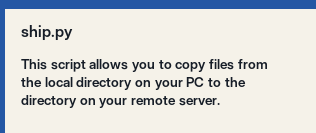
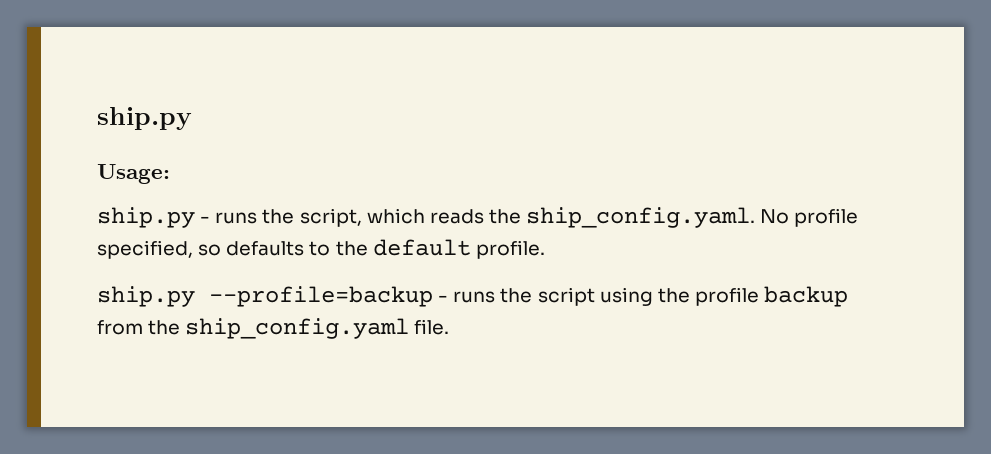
[21,59,268,72] [21,77,246,90] [21,95,220,108] This script allows you to copy files from the local directory on your PC to the directory on your remote server. -> [97,164,170,184] [97,207,859,228] [97,239,545,259] [97,286,849,307] [97,318,450,339] Usage: // ship.py - runs the script, which reads the ship_config.yaml. No profile specified, so defaults to the default profile. // ship.py --profile=backup - runs the script using the profile backup from the ship_config.yaml file.

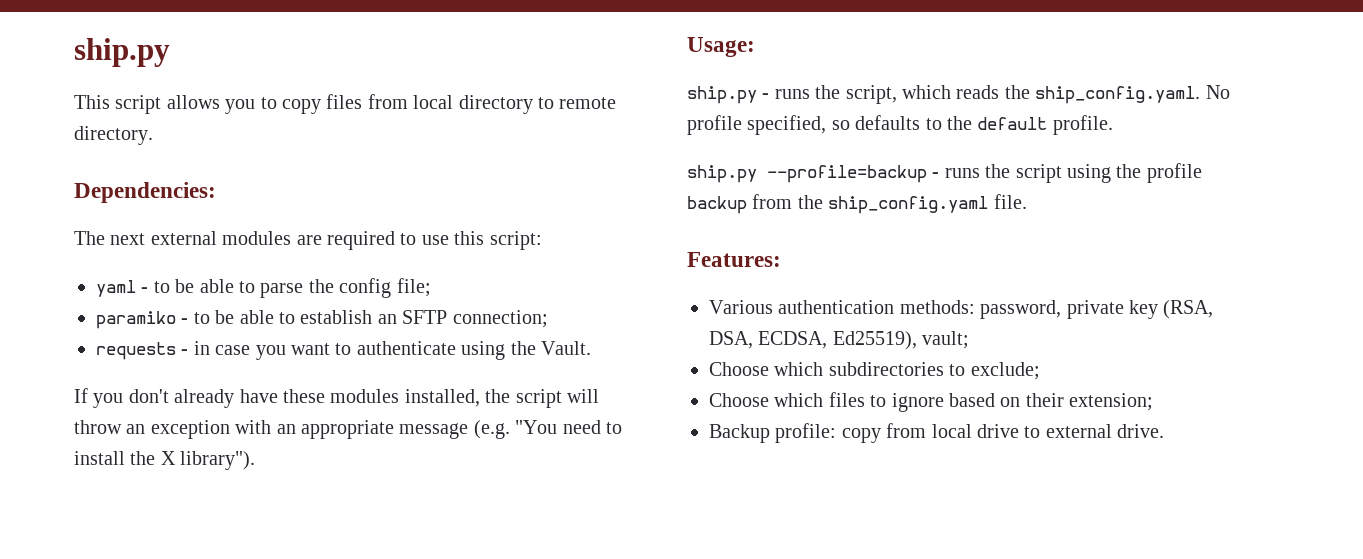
[97,107,192,130] ship.py -> [74,38,170,67] [74,94,617,114] [74,126,153,145] [74,182,216,203] [74,231,542,250] [96,278,431,298] [96,310,548,329] [96,341,591,360] [74,388,599,408] [74,420,622,439] [74,451,256,470] ship.py // This script allows you to copy files from local directory to remote directory. // Dependencies: // The next external modules are required to use this script: // yaml - to be able to parse the config file; // paramiko - to be able to establish an SFTP connection; // requests - in case you want to authenticate using the Vault. // If you don't already have these modules installed, the script will throw an exception with an appropriate message (e.g. "You need to install the X library").
(450, 327) none -> [687,252,781,267] [709,300,1214,319] [709,331,970,350] [709,362,1040,380] [709,392,1154,412] [709,423,1165,443] // Features: // Various authentication methods: password, private key (RSA, DSA, ECDSA, Ed25519), vault; // Choose which subdirectories to exclude; // Choose which files to ignore based on their extension; // Backup profile: copy from local drive to external drive.

